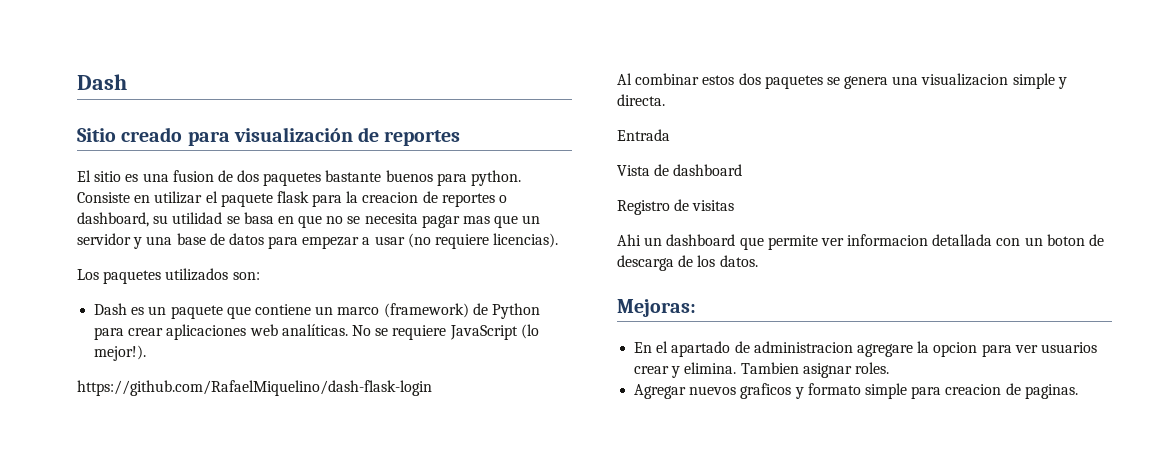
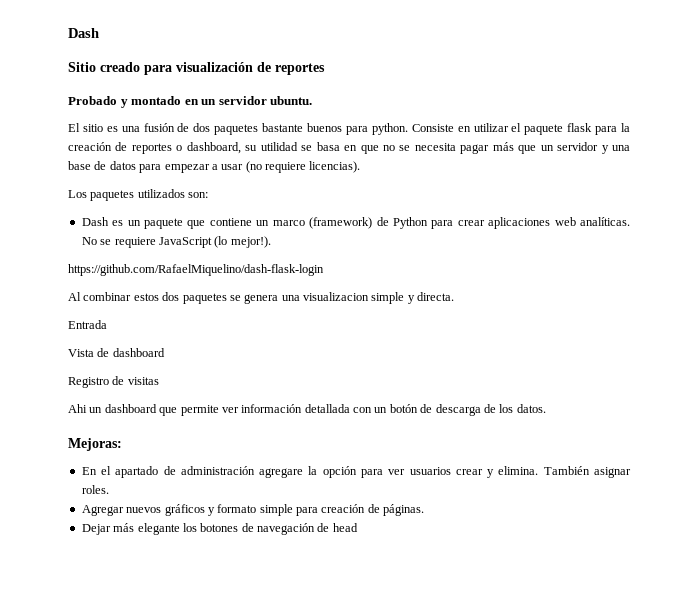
(461, 138) none -> [68,96,313,108] // Probado y montado en un servidor ubuntu.
[172,170,214,182] fusion -> [143,123,175,132] fusión
[362,192,419,203] creacion -> [68,142,112,151] creación
[463,216,491,224] mas -> [492,142,514,151] más
[847,234,929,246] informacion -> [241,404,303,413] información
[1046,234,1085,246] boton -> [389,404,418,413] botón
[753,341,853,353] administracion -> [180,466,255,475] administración
[933,342,978,357] opcion -> [322,466,357,478] opción
[740,362,799,374] Tambien -> [543,466,590,475] También
[740,383,792,399] graficos -> [164,504,205,516] gráficos
[945,383,1078,399] creacion de paginas. -> [321,504,425,516] [81,523,358,535] creación de páginas. // Dejar más elegante los botones de navegación de head

